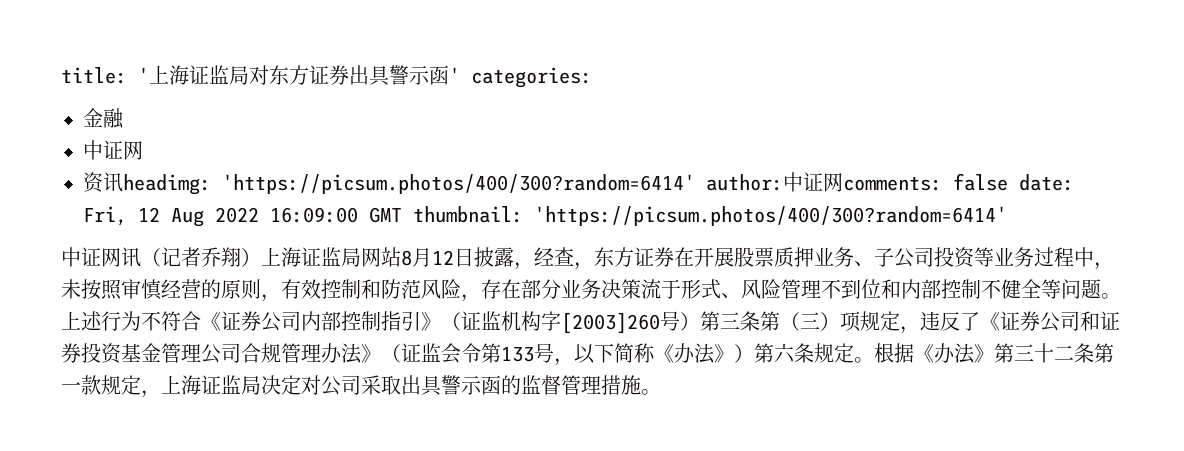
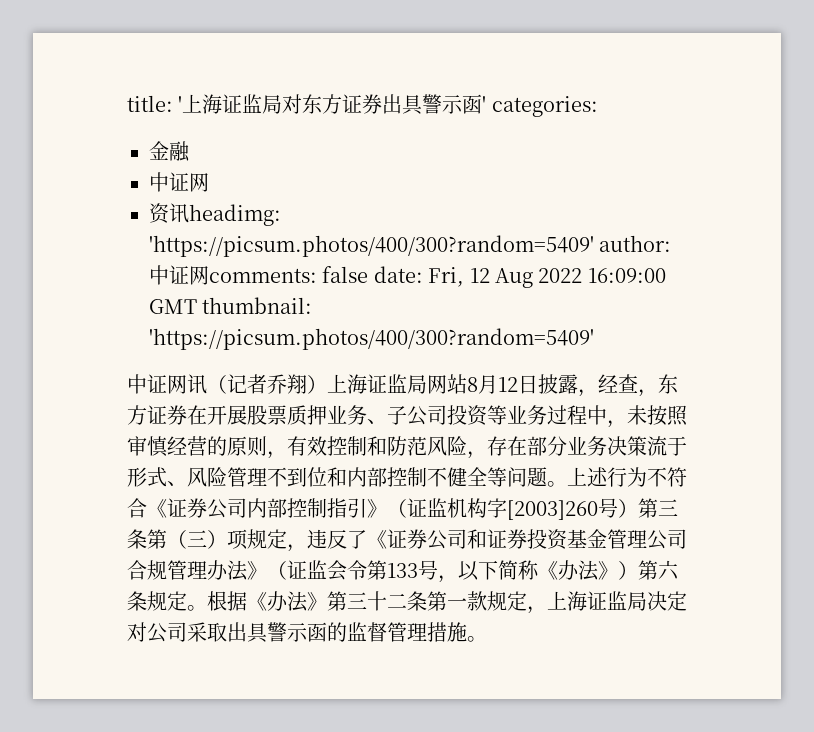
[222,174,695,194] 'https://picsum.photos/400/300?random=6414' -> [149,235,594,257] 'https://picsum.photos/400/300?random=5409'
[534,206,1007,226] 'https://picsum.photos/400/300?random=6414' -> [149,328,594,350] 'https://picsum.photos/400/300?random=5409'

